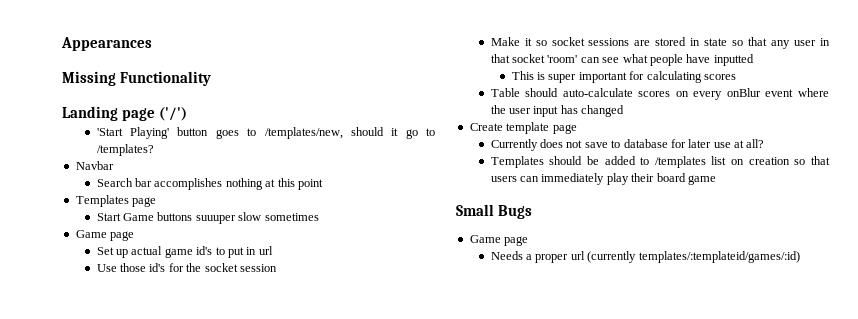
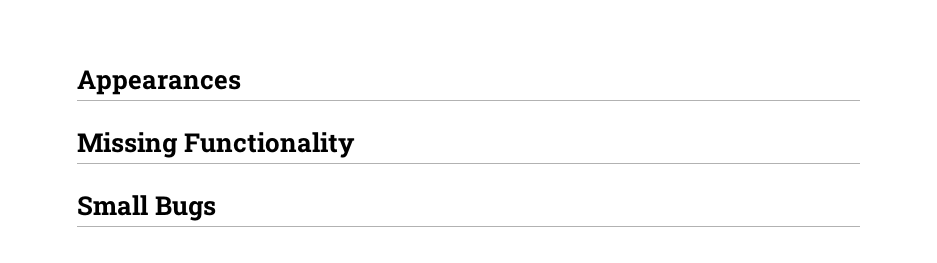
[62,106,188,121] [96,127,435,139] [96,144,154,156] [75,161,114,170] [96,178,323,190] [75,195,157,207] [96,212,319,224] [75,230,135,241] [96,246,273,258] [96,263,277,272] [490,37,830,49] [490,54,754,66] [511,71,736,83] [490,88,829,100] [490,105,625,117] [469,122,577,134] [490,139,765,151] [490,156,830,168] [490,173,716,185] [456,204,533,219] [469,235,529,246] [490,251,800,263] Landing page ('/') // 'Start Playing' button goes to /templates/new, should it go to /templates? // Navbar // Search bar accomplishes nothing at this point // Templates page // Start Game buttons suuuper slow sometimes // Game page // Set up actual game id's to put in url // Use those id's for the socket session // Make it so socket sessions are stored in state so that any user in that socket 'room' can see what people have inputted // This is super important for calculating scores // Table should auto-calculate scores on every onBlur event where the user input has changed // Create template page // Currently does not save to database for later use at all? // Templates should be added to /templates list on creation so that users can immediately play their board game // Small Bugs // Game page // Needs a proper url (currently templates/:templateid/games/:id) -> [77,195,217,221] Small Bugs

